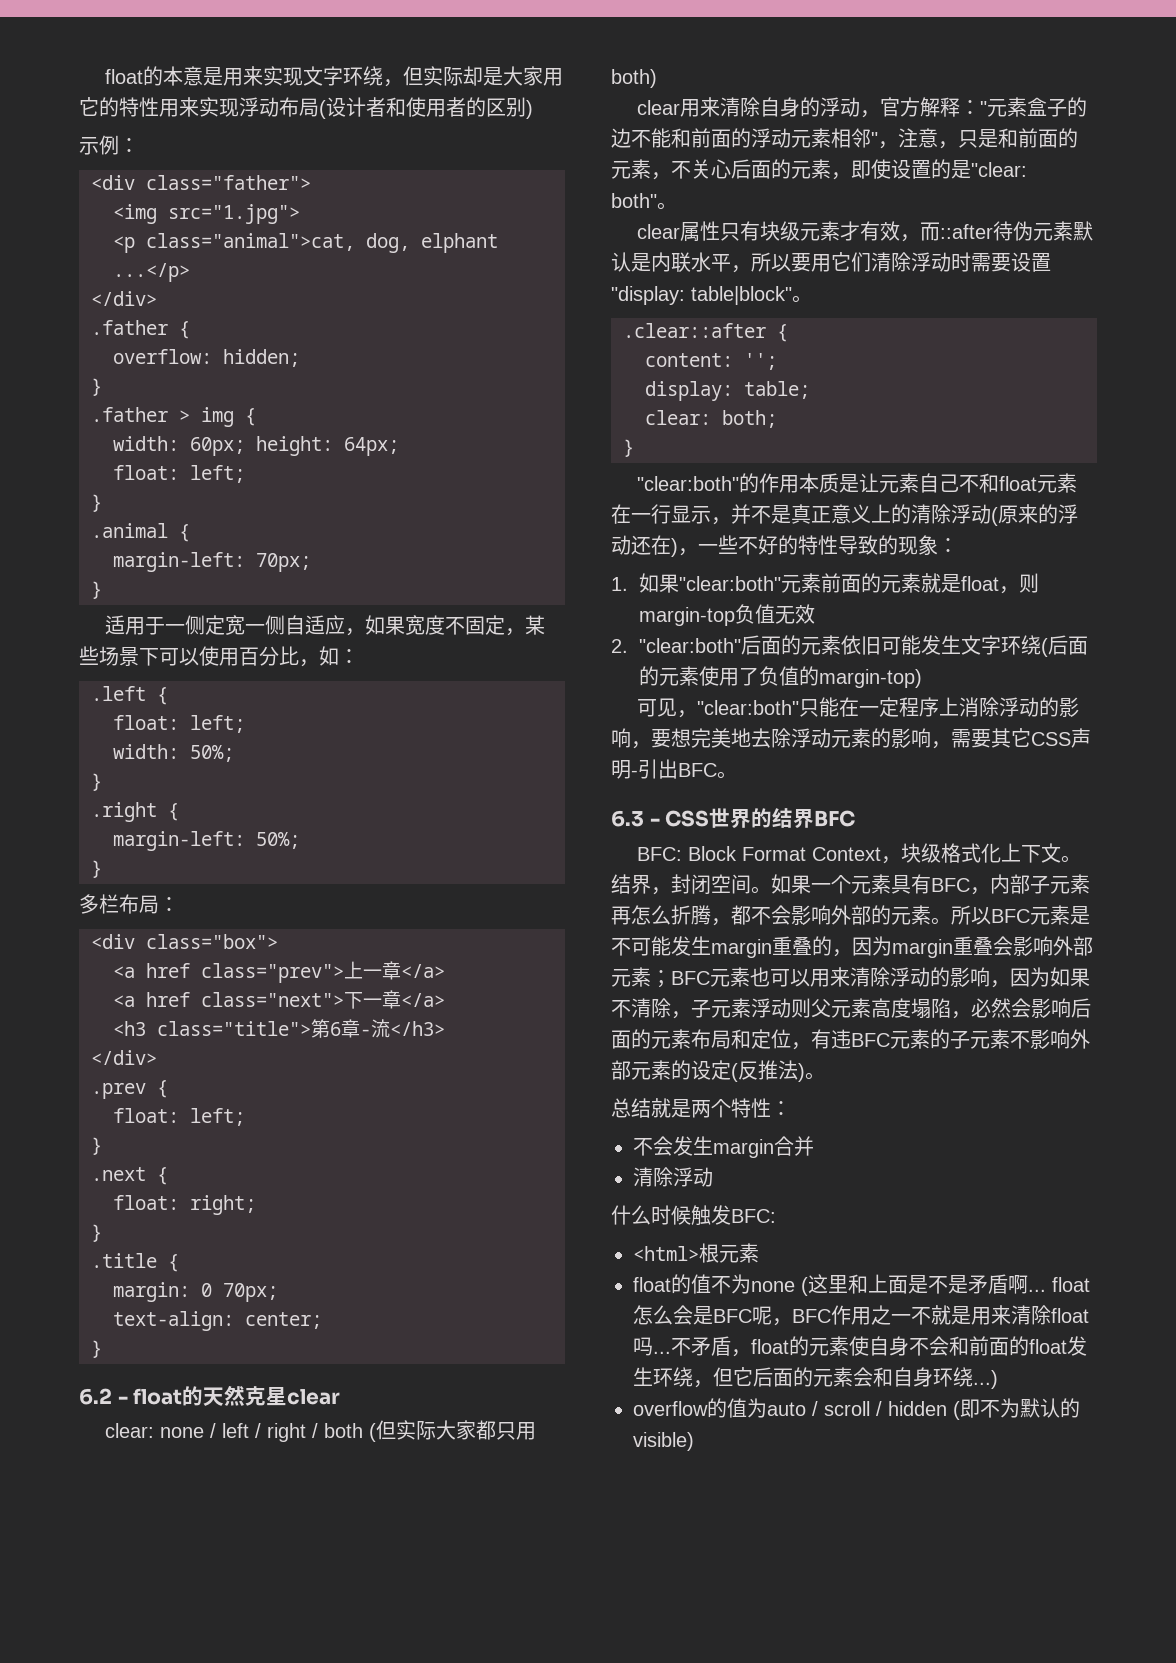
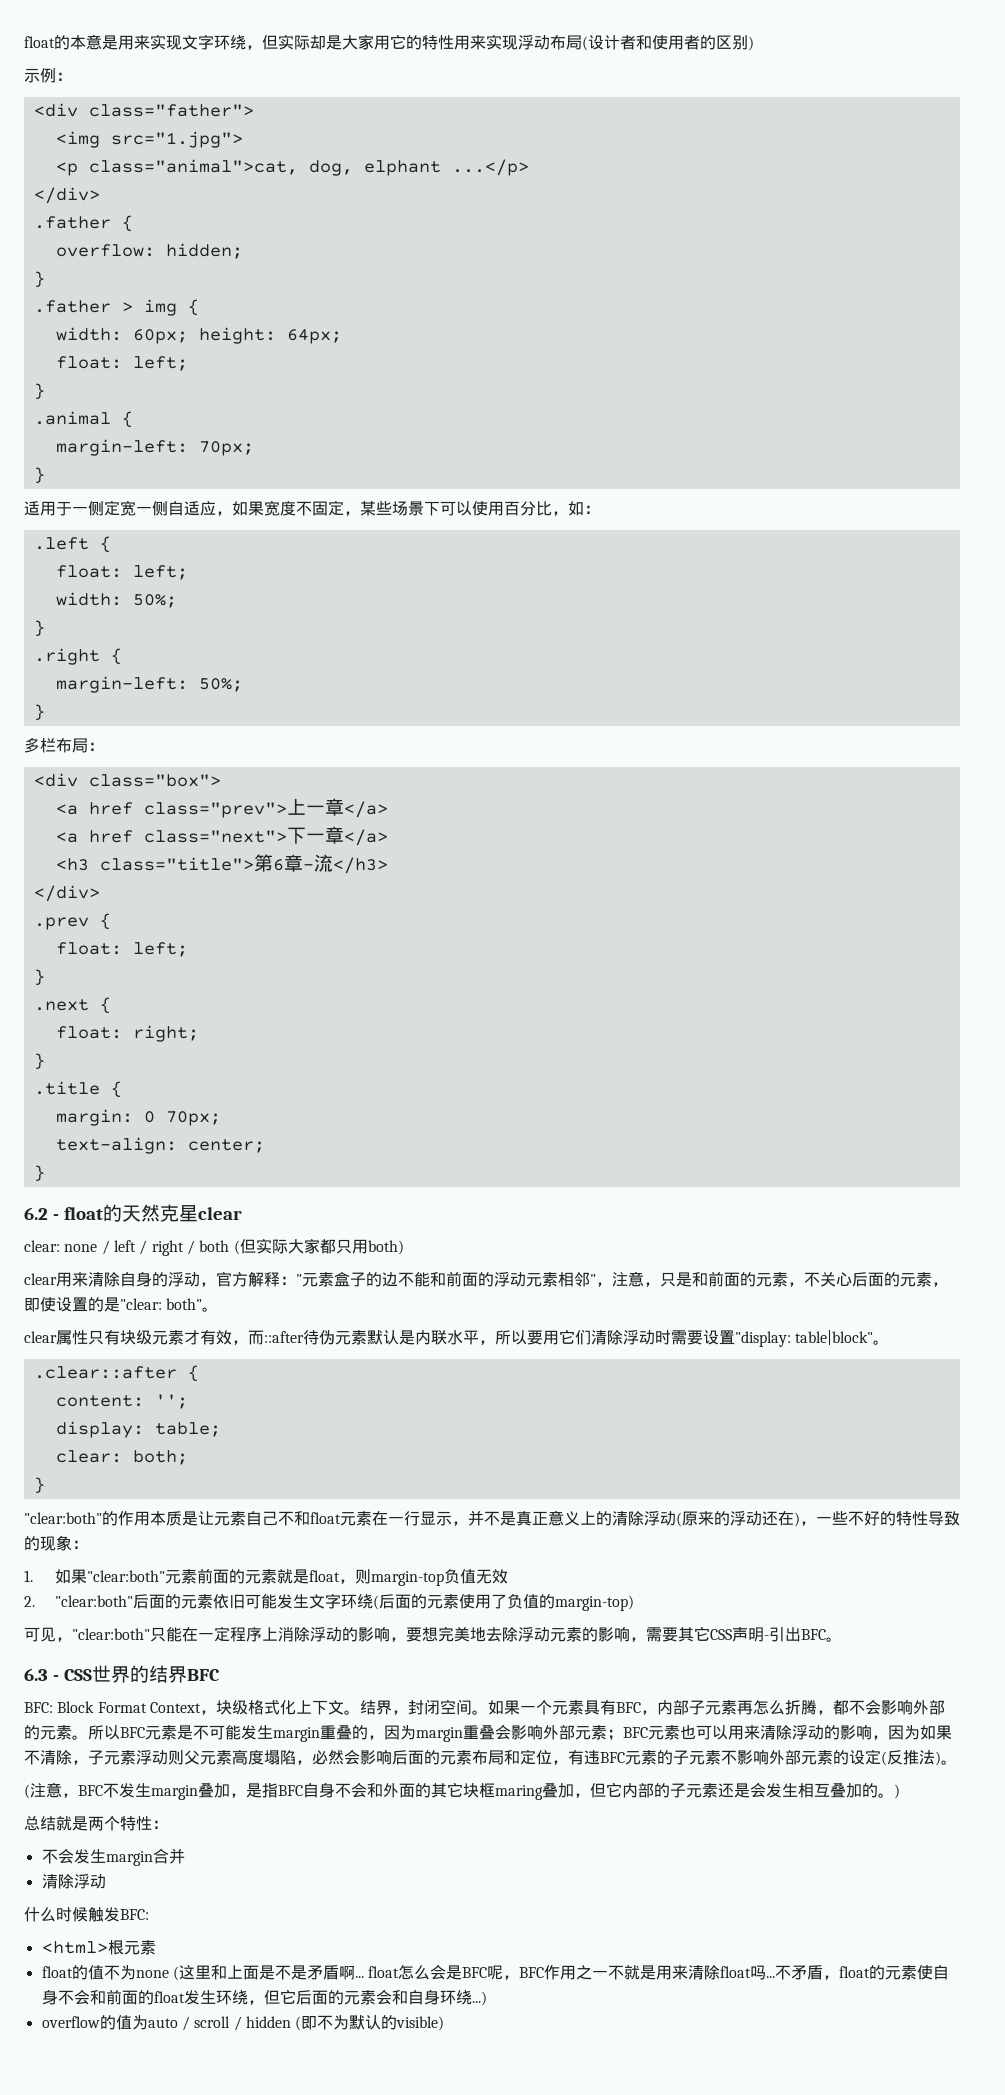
(825, 1076) none -> [24,1782,900,1800] // (注意，BFC不发生margin叠加，是指BFC自身不会和外面的其它块框maring叠加，但它内部的子元素还是会发生相互叠加的。)

